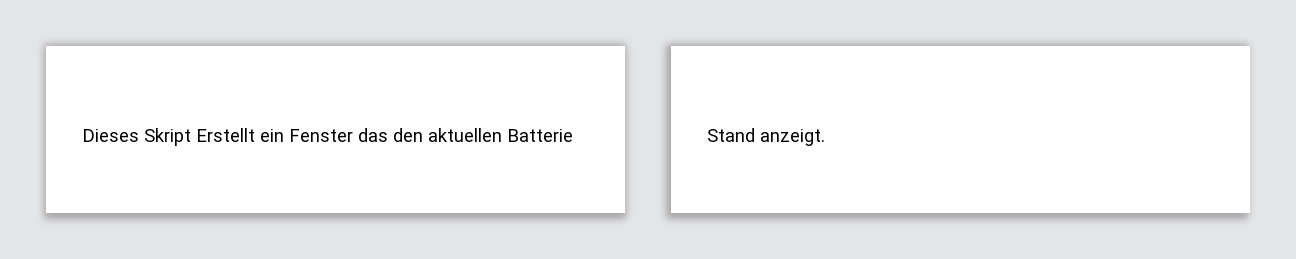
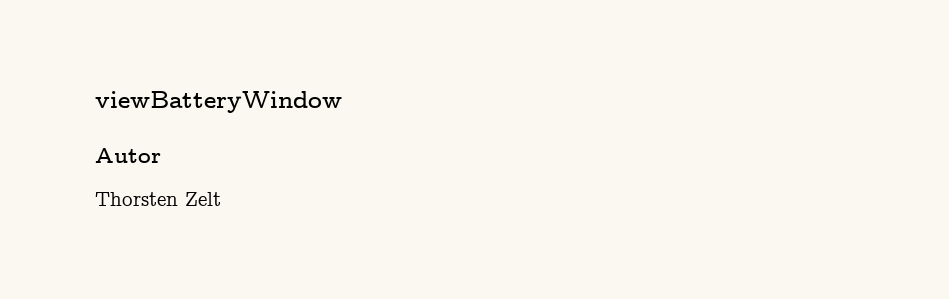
[82,128,825,146] Dieses Skript Erstellt ein Fenster das den aktuellen Batterie Stand anzeigt. -> [95,91,342,113] [95,148,161,163] [95,192,221,206] viewBatteryWindow // Autor // Thorsten Zelt

